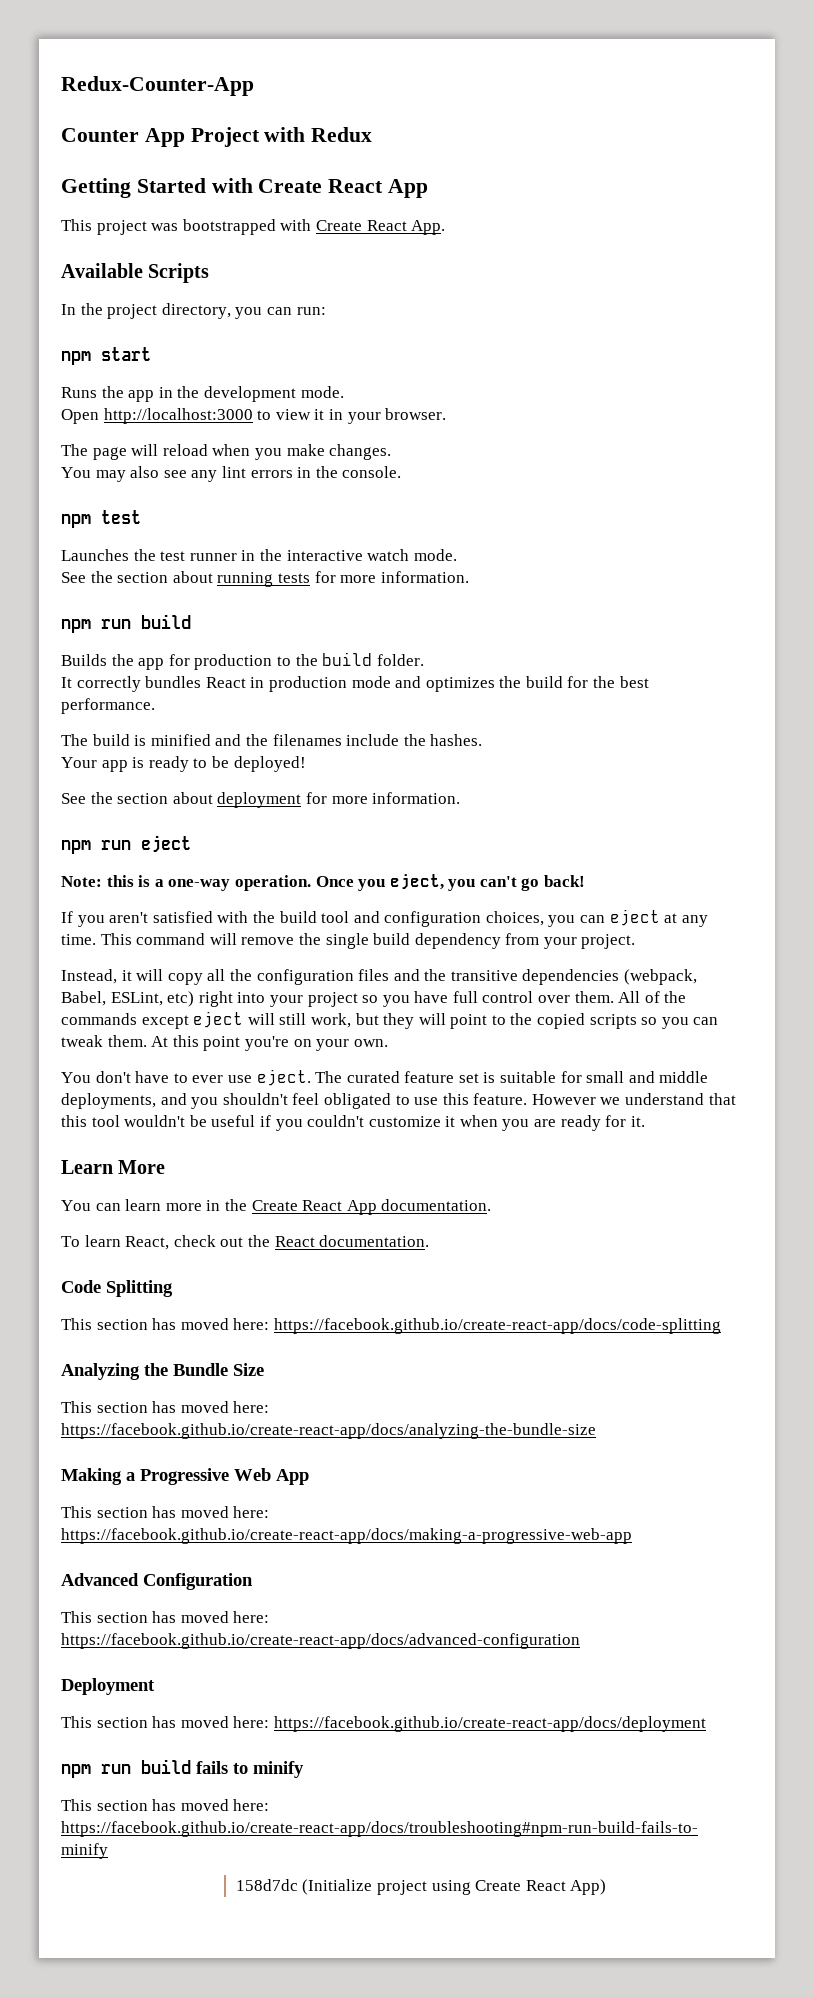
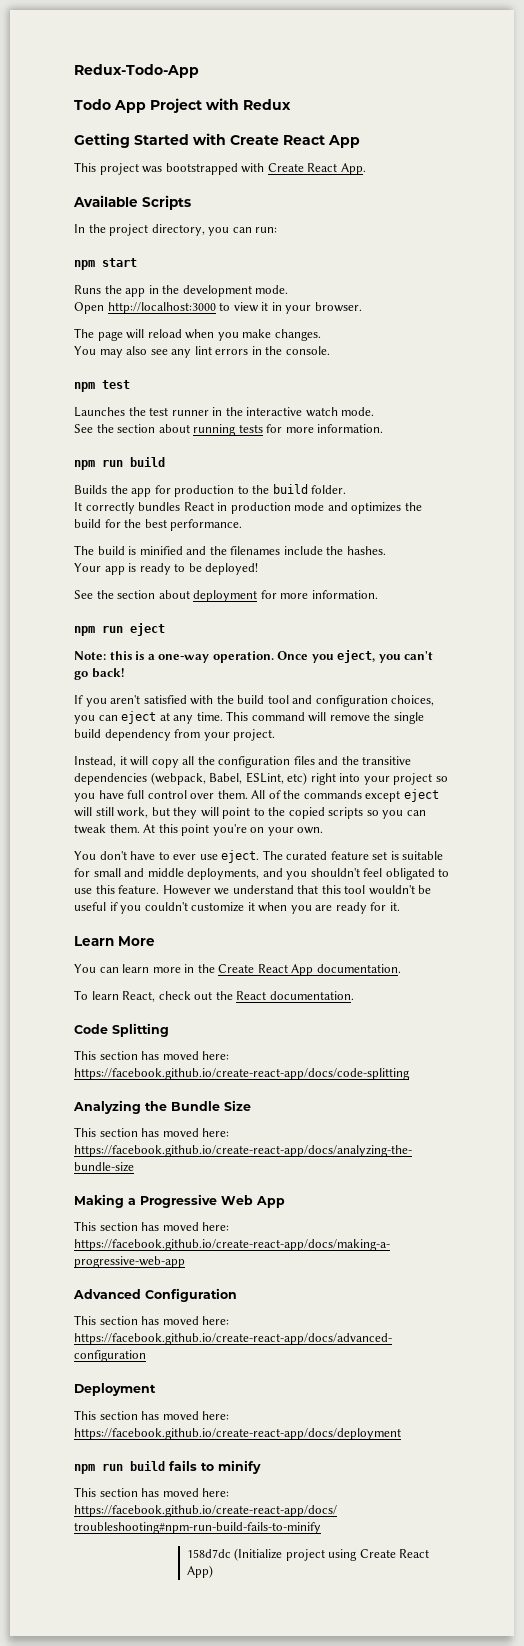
[61,76,254,96] [61,128,139,142] Redux-Counter-App // Counter -> [74,64,199,78] [74,99,111,110] Redux-Todo-App // Todo

